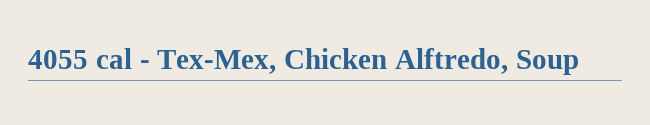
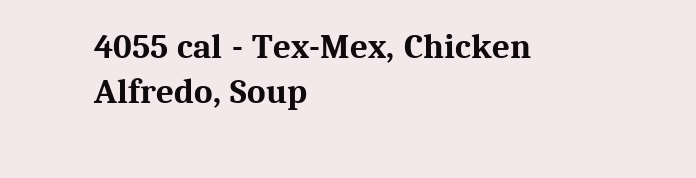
[395,48,509,74] Alftredo, -> [93,78,221,108] Alfredo,

